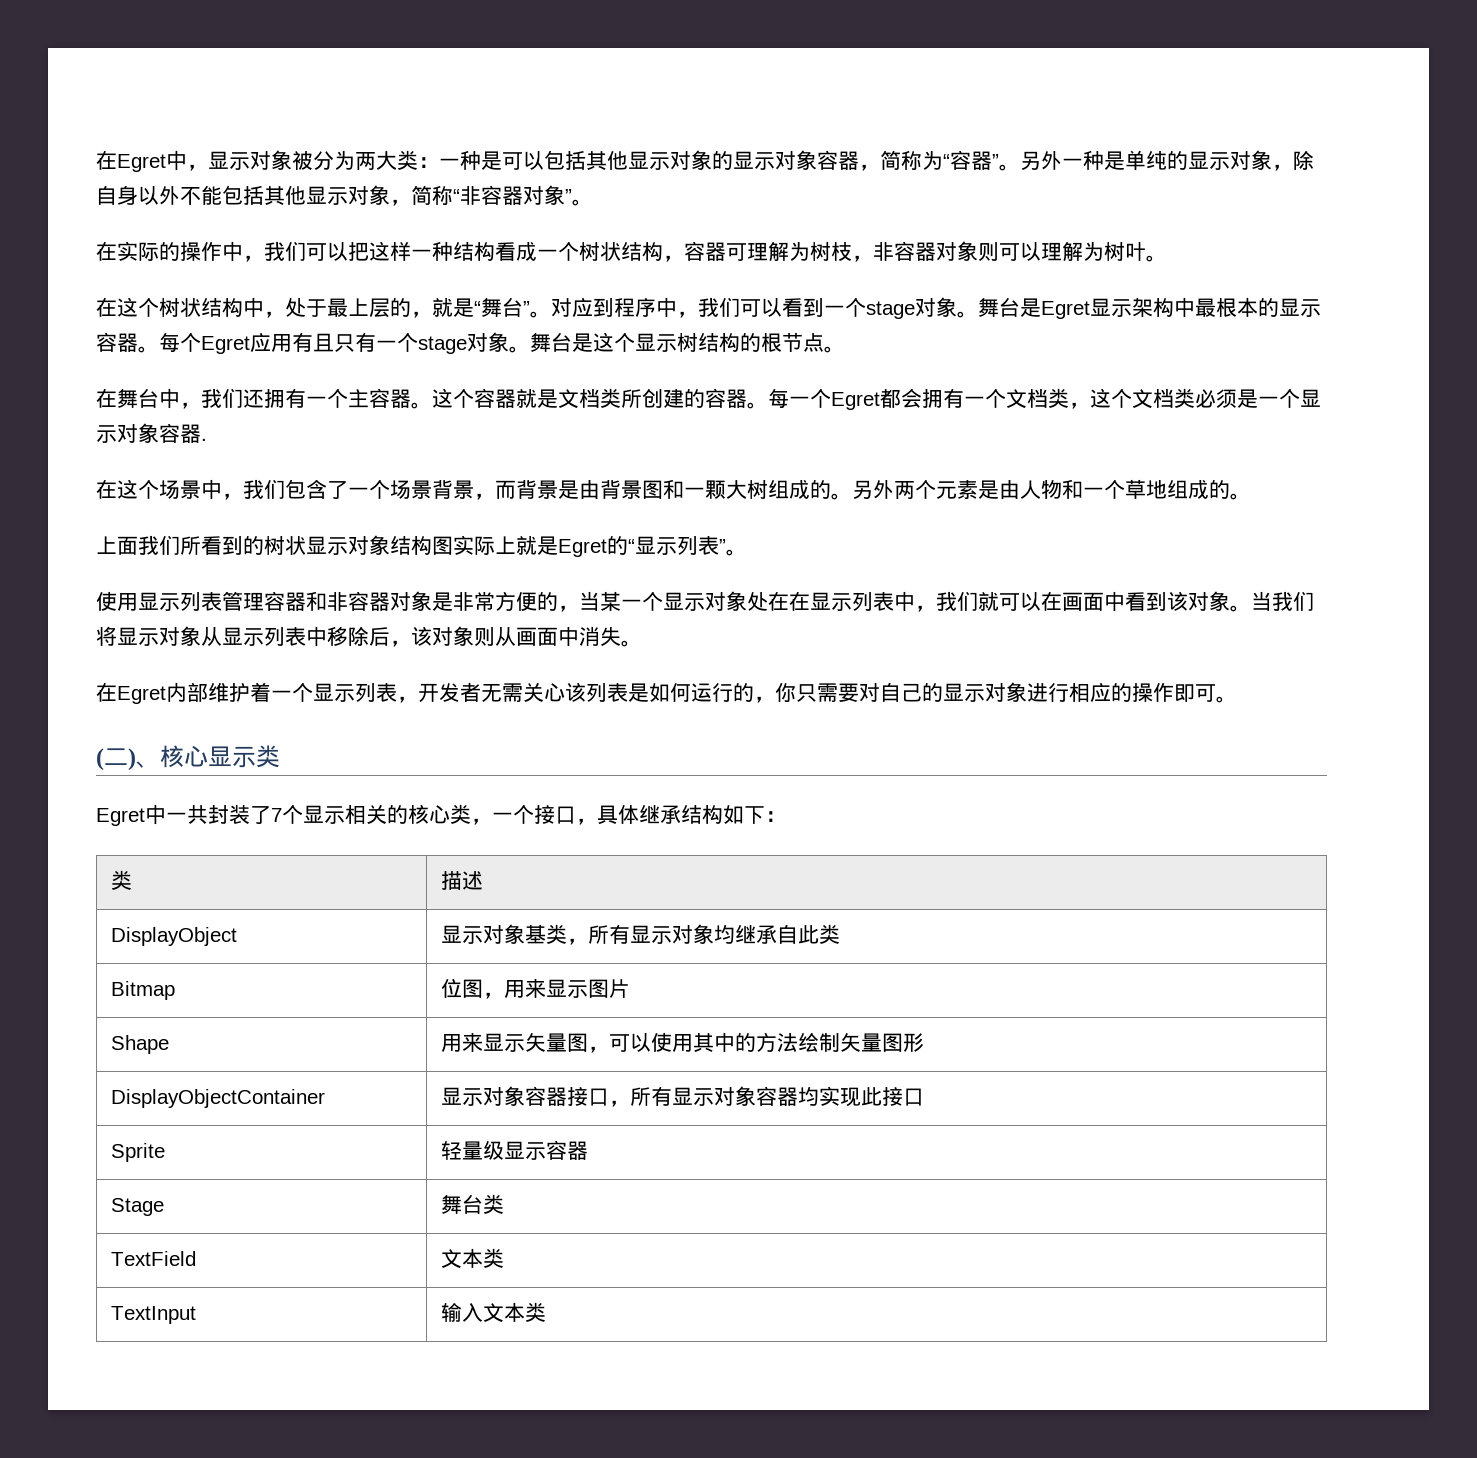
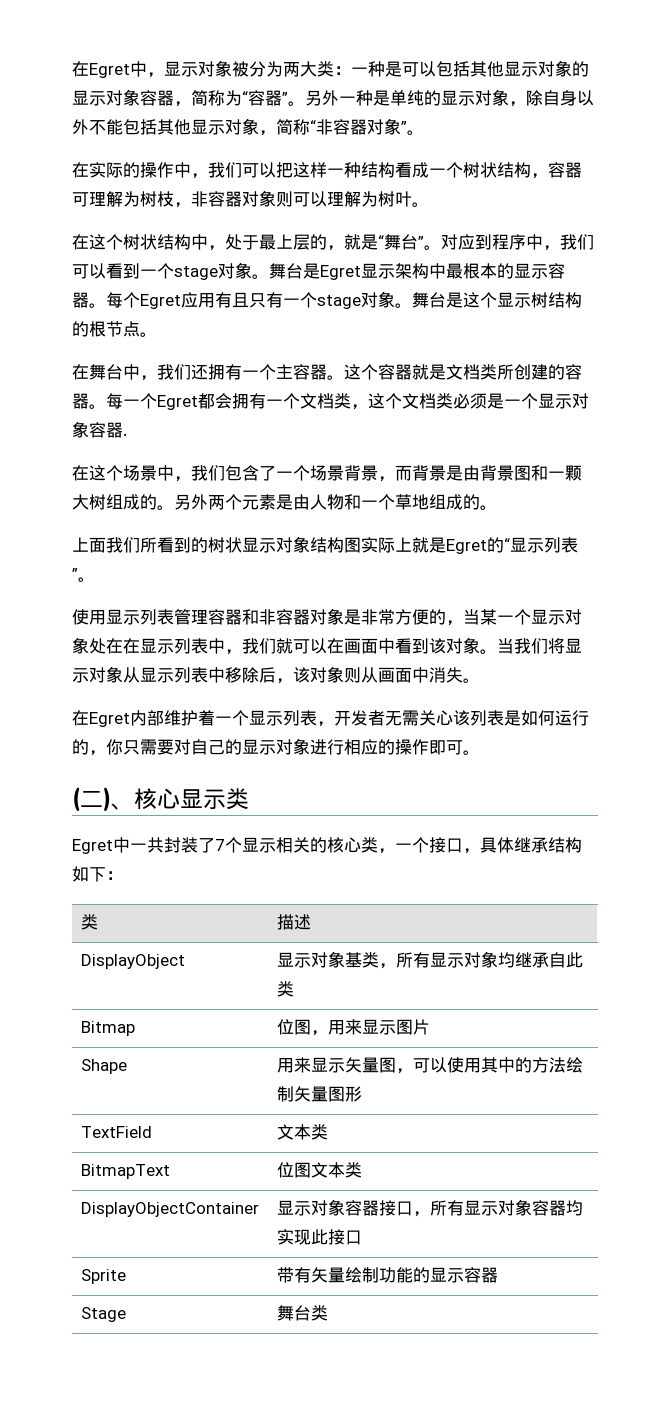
(924, 1042) none -> [80,1126,152,1138] [276,1124,328,1140] [80,1164,170,1179] [276,1162,362,1178] // TextField | 文本类 // BitmapText | 位图文本类
[440,1141,504,1160] 轻量级 -> [276,1267,430,1283] 带有矢量绘制功能的
[110,1251,196,1266] [440,1248,504,1269] [110,1306,196,1324] [440,1302,546,1323] // TextField | 文本类 // TextInput | 输入文本类 -> (328, 1313) none

